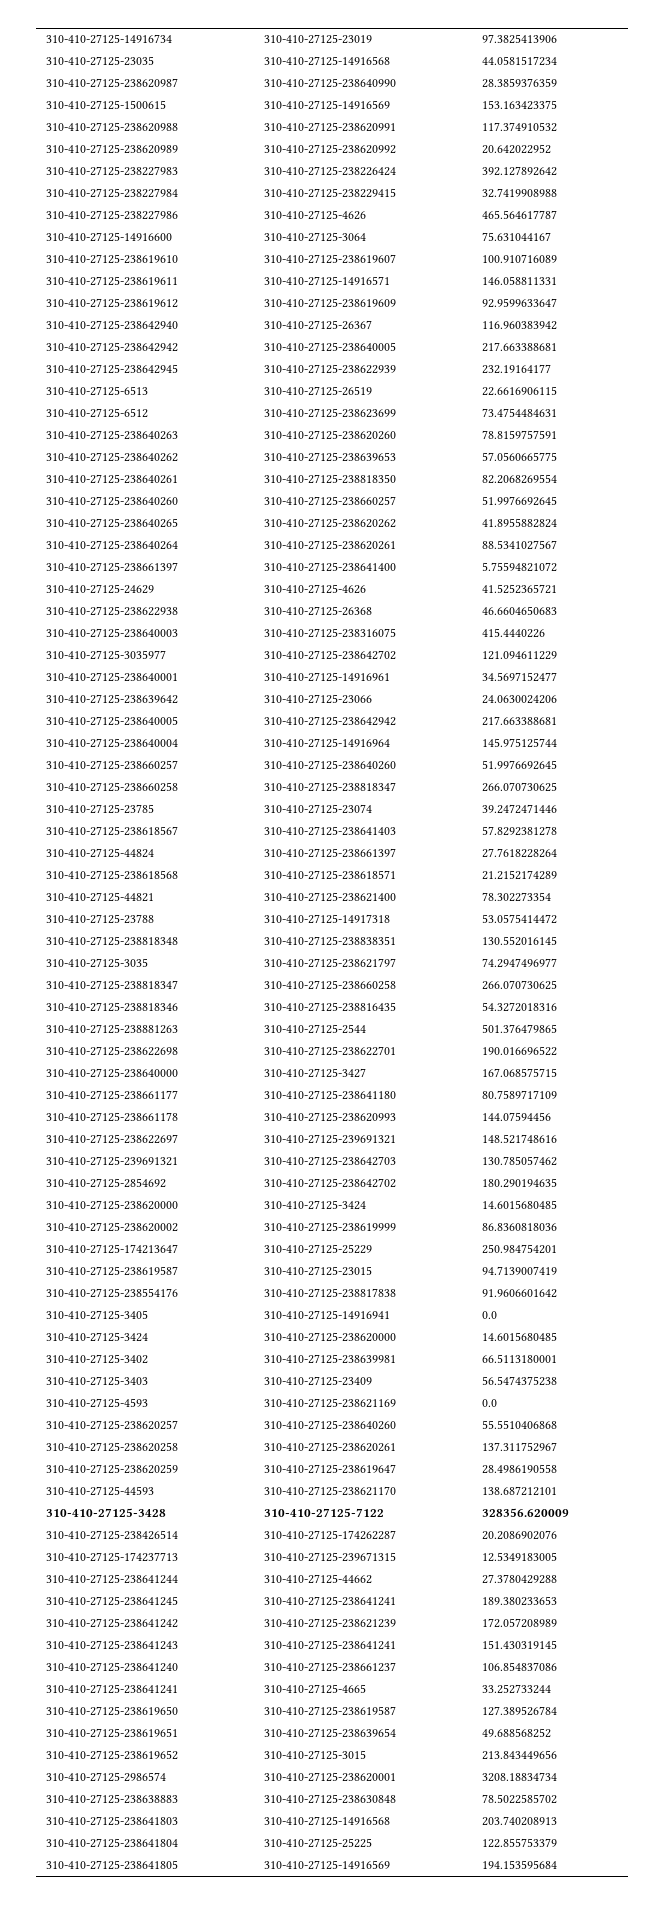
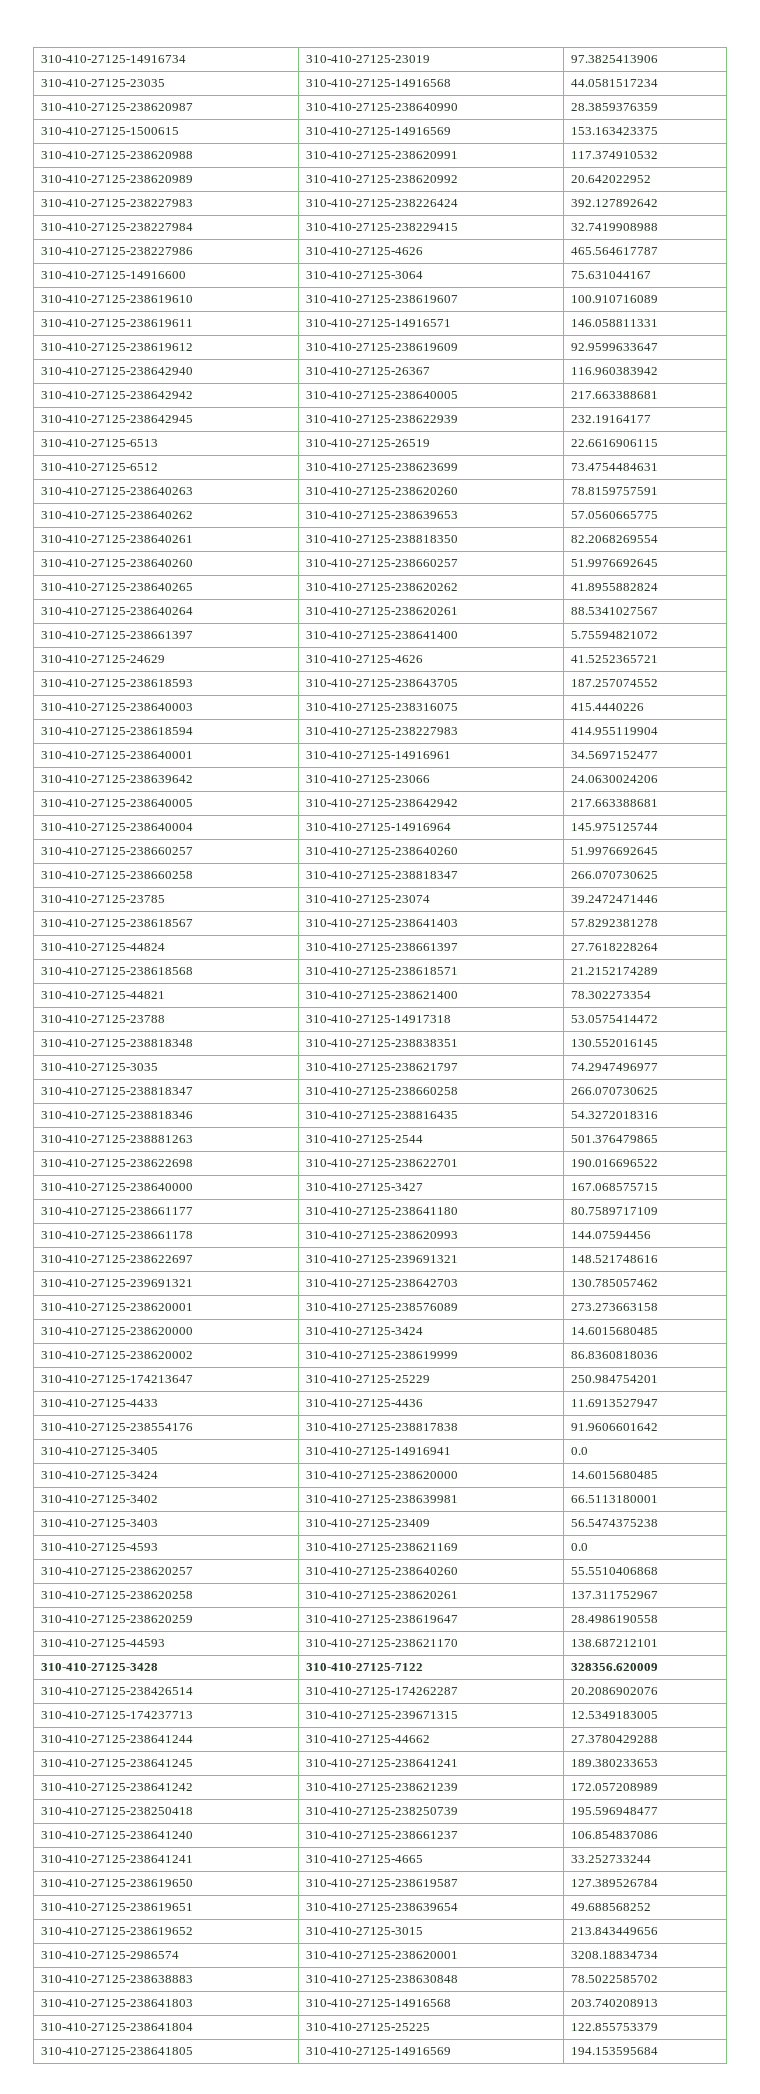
[45,606,178,616] [263,606,372,616] [481,606,557,615] 310-410-27125-238622938 | 310-410-27125-26368 | 46.6604650683 -> [40,679,193,687] [305,679,458,687] [570,679,658,687] 310-410-27125-238618593 | 310-410-27125-238643705 | 187.257074552
[45,650,166,660] [263,650,396,660] [481,651,557,660] 310-410-27125-3035977 | 310-410-27125-238642702 | 121.094611229 -> [40,727,193,735] [305,727,458,735] [570,727,658,735] 310-410-27125-238618594 | 310-410-27125-238227983 | 414.955119904
[45,1178,166,1188] [263,1178,396,1188] [481,1178,557,1188] 310-410-27125-2854692 | 310-410-27125-238642702 | 180.290194635 -> [40,1303,193,1311] [305,1303,458,1311] [570,1303,658,1311] 310-410-27125-238620001 | 310-410-27125-238576089 | 273.273663158
[45,1266,178,1276] [263,1266,372,1276] [481,1266,557,1275] 310-410-27125-238619587 | 310-410-27125-23015 | 94.7139007419 -> [40,1399,158,1407] [305,1399,423,1407] [570,1399,658,1407] 310-410-27125-4433 | 310-410-27125-4436 | 11.6913527947
[45,1640,178,1650] [263,1640,396,1650] [481,1640,557,1649] 310-410-27125-238641243 | 310-410-27125-238641241 | 151.430319145 -> [40,1807,193,1815] [305,1807,458,1815] [570,1807,658,1815] 310-410-27125-238250418 | 310-410-27125-238250739 | 195.596948477

